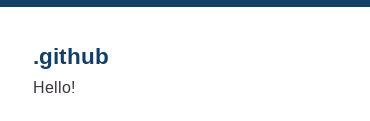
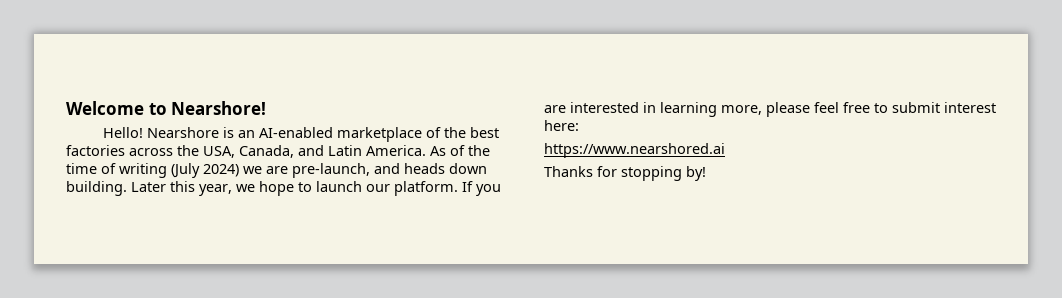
[33,48,109,69] [33,81,75,93] .github // Hello! -> [66,101,267,115] [102,127,499,142] [66,145,490,158] [66,163,487,178] [66,181,501,196] [544,102,996,117] [544,120,579,131] [544,143,725,158] [544,166,706,181] Welcome to Nearshore! // Hello! Nearshore is an AI-enabled marketplace of the best factories across the USA, Canada, and Latin America. As of the time of writing (July 2024) we are pre-launch, and heads down building. Later this year, we hope to launch our platform. If you are interested in learning more, please feel free to submit interest here: // https://www.nearshored.ai // Thanks for stopping by!

